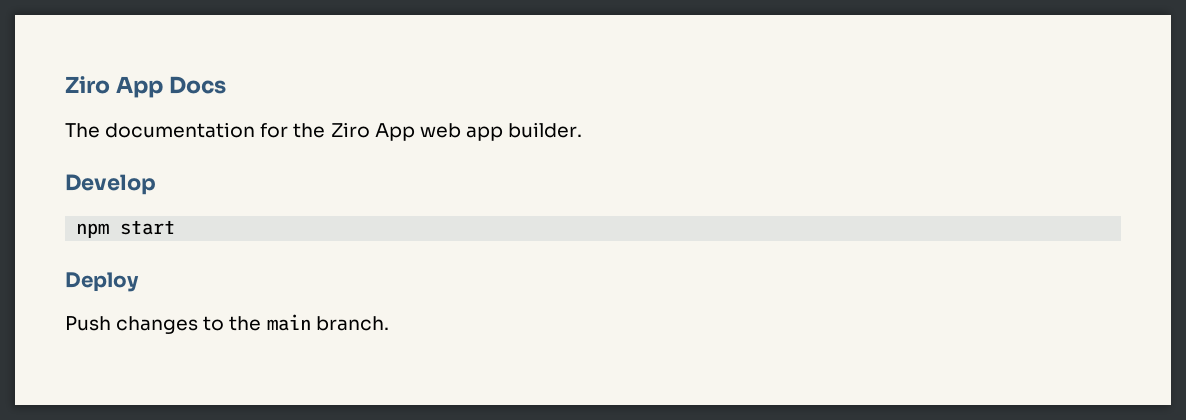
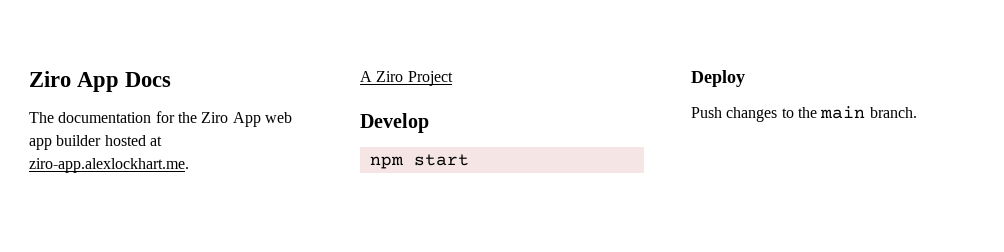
[508,122,583,138] builder. -> [56,135,162,146] [29,158,189,173] [360,71,453,86] builder hosted at ziro-app.alexlockhart.me. // A Ziro Project

